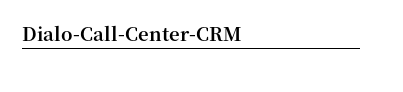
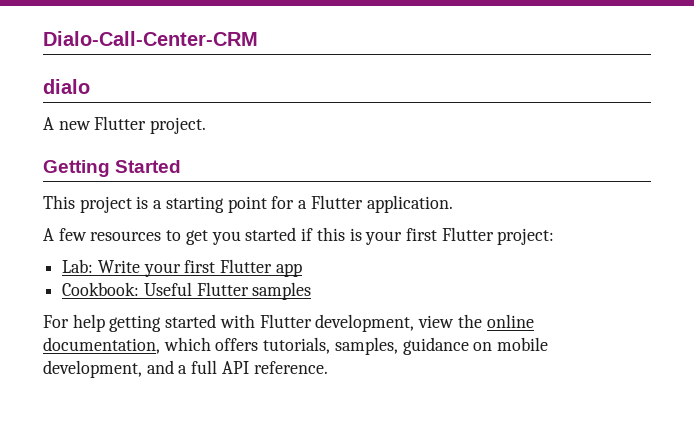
(242, 33) none -> [43,79,90,94] [43,116,207,134] [43,160,182,177] [43,195,453,213] [43,227,555,245] [62,259,302,277] [62,282,312,300] [43,314,534,332] [43,337,549,355] [43,360,328,378] // dialo // A new Flutter project. // Getting Started // This project is a starting point for a Flutter application. // A few resources to get you started if this is your first Flutter project: // Lab: Write your first Flutter app // Cookbook: Useful Flutter samples // For help getting started with Flutter development, view the online documentation, which offers tutorials, samples, guidance on mobile development, and a full API reference.

